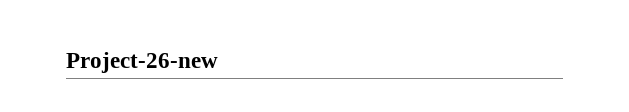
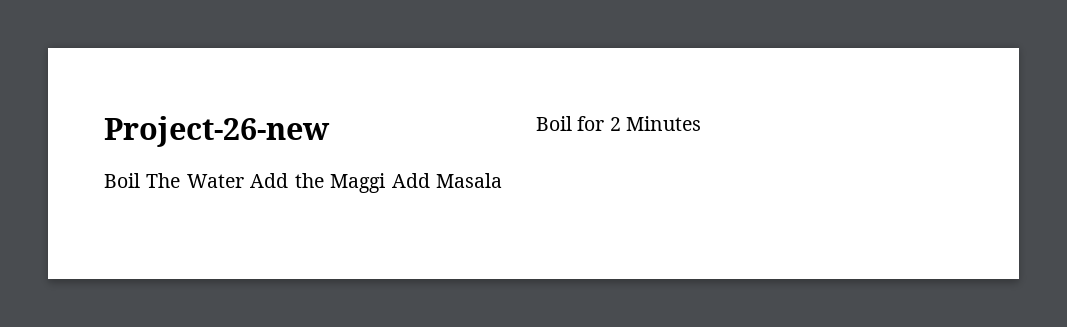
(218, 62) none -> [104,173,502,193] [536,116,701,131] // Boil The Water Add the Maggi Add Masala Boil for 2 Minutes

